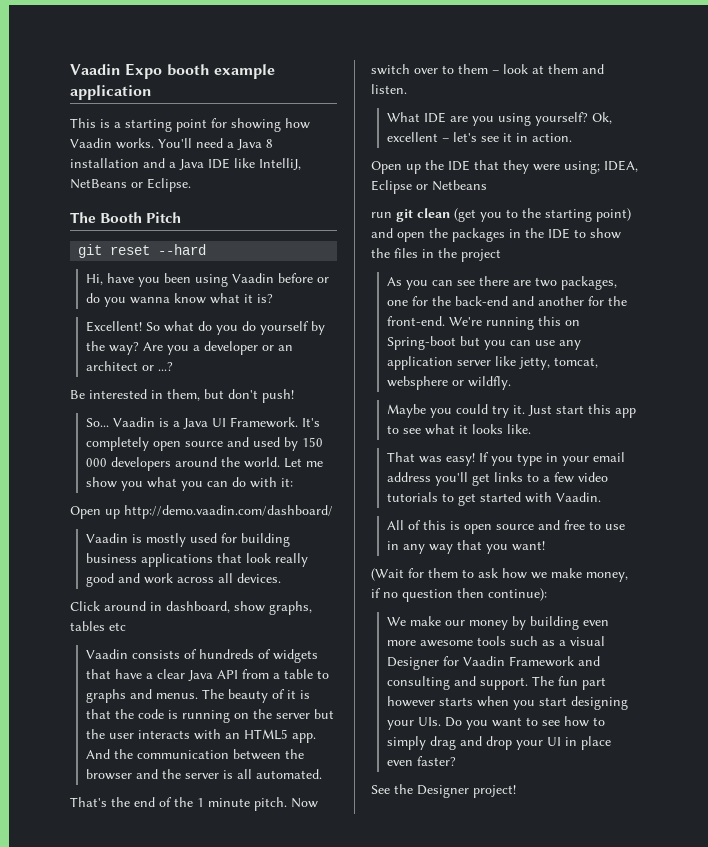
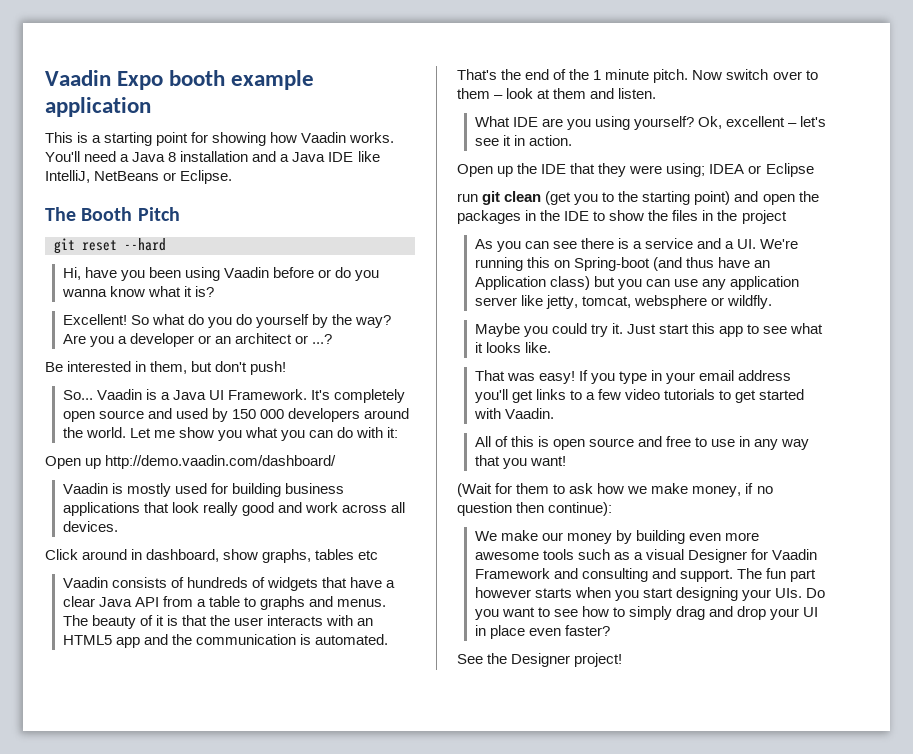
[137,709,334,723] [85,729,105,739] code is running on the server but the -> (231, 620) none
[291,733,316,743] [85,749,304,760] [85,769,252,780] app. And the communication between the browser and the server is all -> [115,634,312,648] app and the communication is
[604,160,638,172] IDEA, -> [709,164,762,174] IDEA or
[416,180,487,191] or Netbeans -> (814, 170) none
[512,276,617,290] [386,296,627,306] [386,316,445,326] are two packages, one for the back-end and another for the front-end. -> [618,238,757,249] is a service and a UI.
(456, 343) none -> [652,257,771,271] [474,276,590,290] (and thus have an Application class)

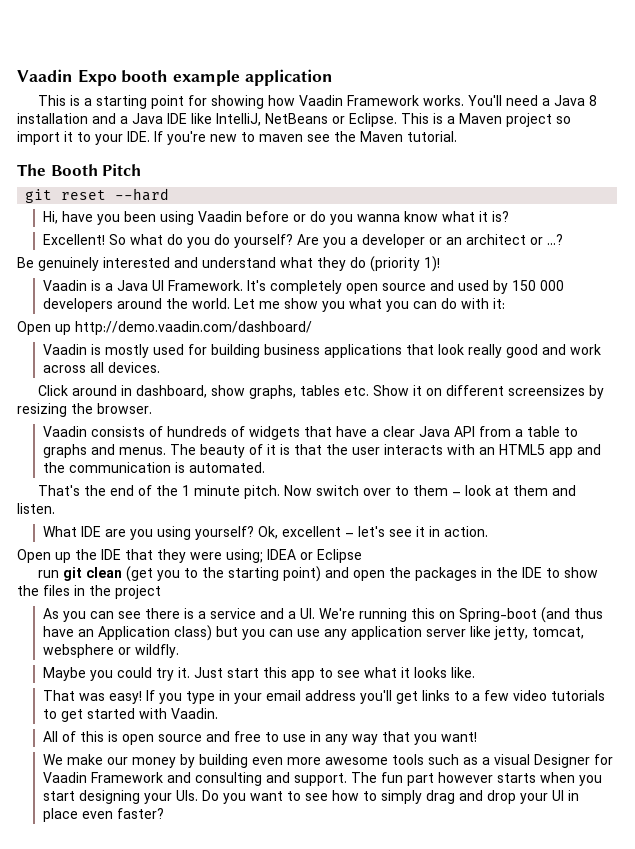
(347, 137) none -> [346,95,419,106] Framework
(233, 177) none -> [401,113,571,127] [17,131,457,145] This is a Maven project so import it to your IDE. If you're new to maven see the Maven tutorial.
[256,314,392,328] yourself by the way? -> [234,234,294,248] yourself?
[67,361,287,375] [62,390,93,400] interested in them, but don't push! // So... -> [38,256,440,272] genuinely interested and understand what they do (priority 1)! //
[358,550,379,560] etc -> [343,385,604,399] [17,403,152,417] etc. Show it on different screensizes by resizing the browser.
[457,483,773,497] [457,502,613,516] // (Wait for them to ask how we make money, if no question then continue): -> (478, 737) none
[457,653,623,667] // See the Designer project! -> (165, 813) none

